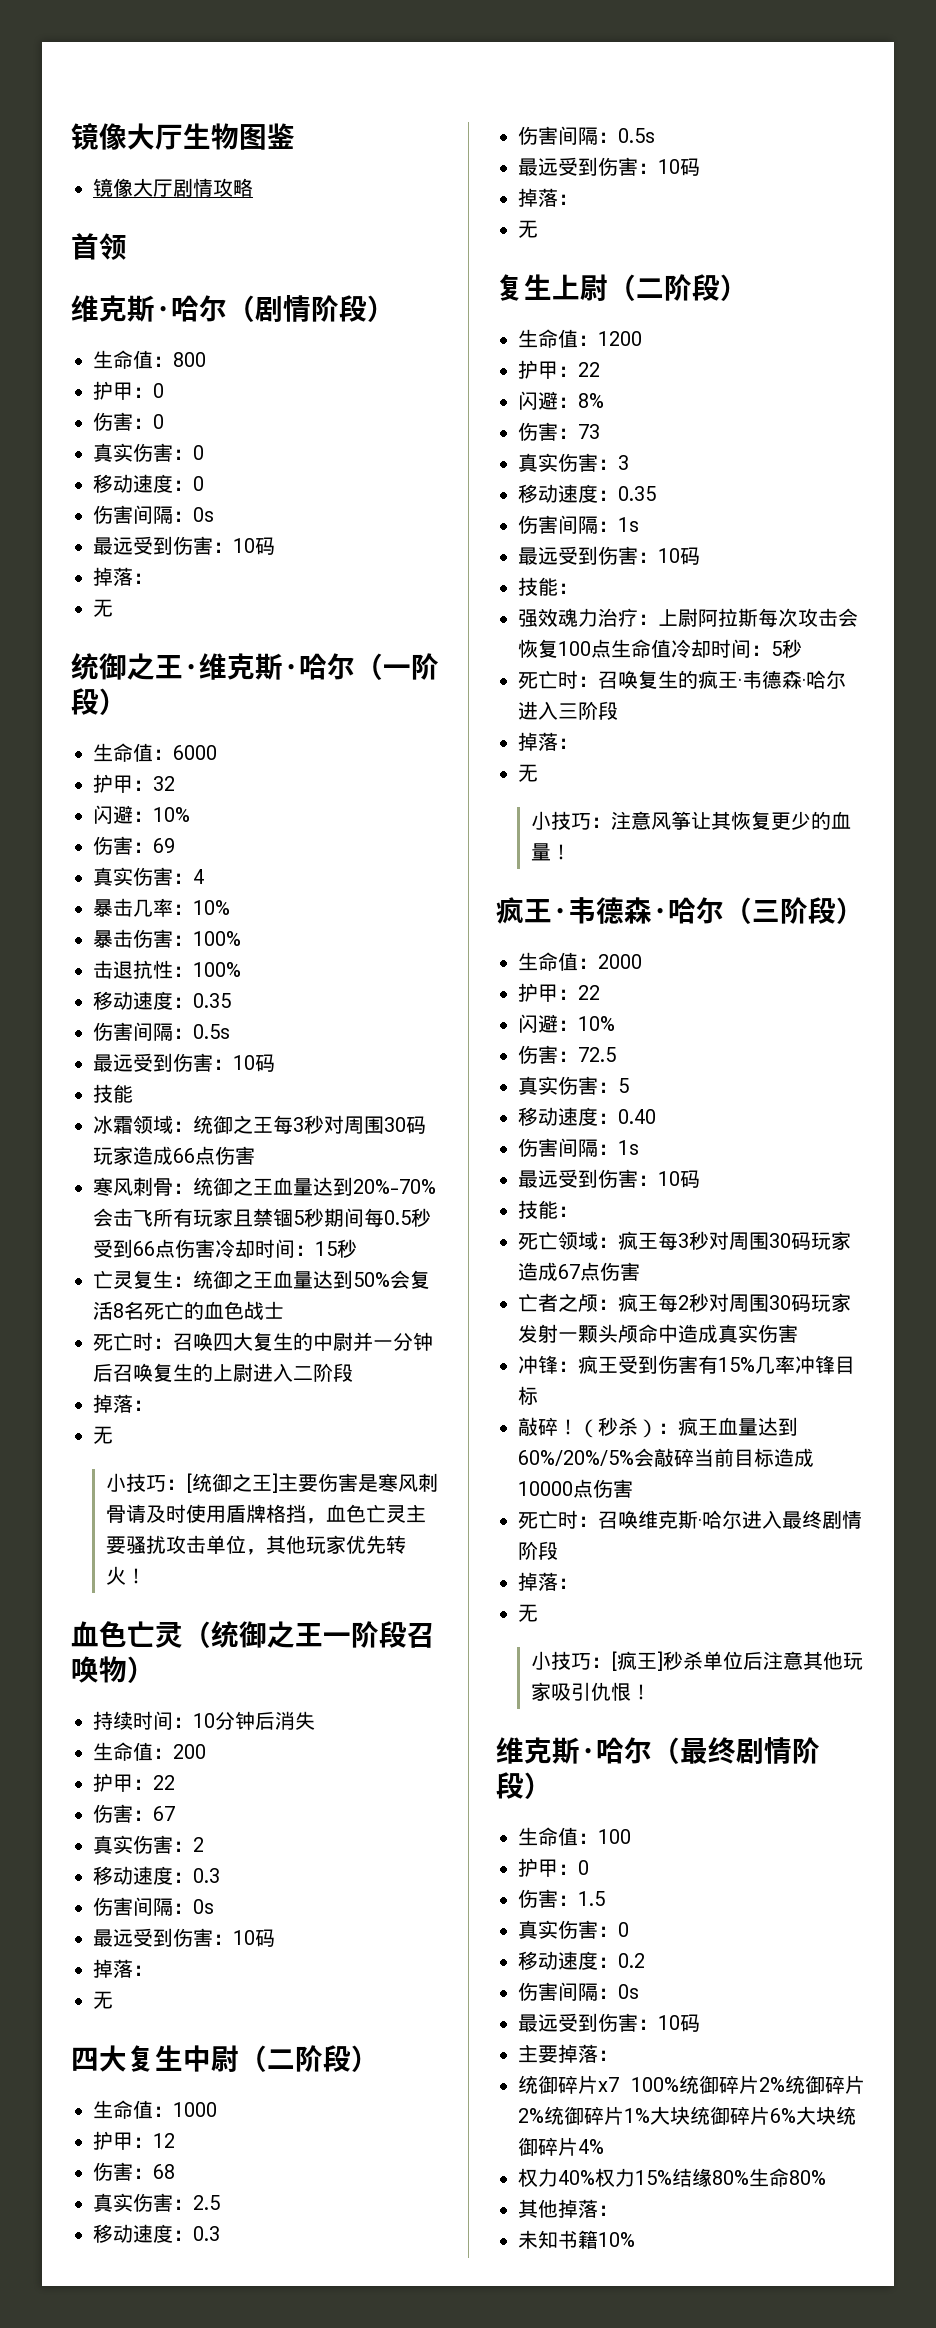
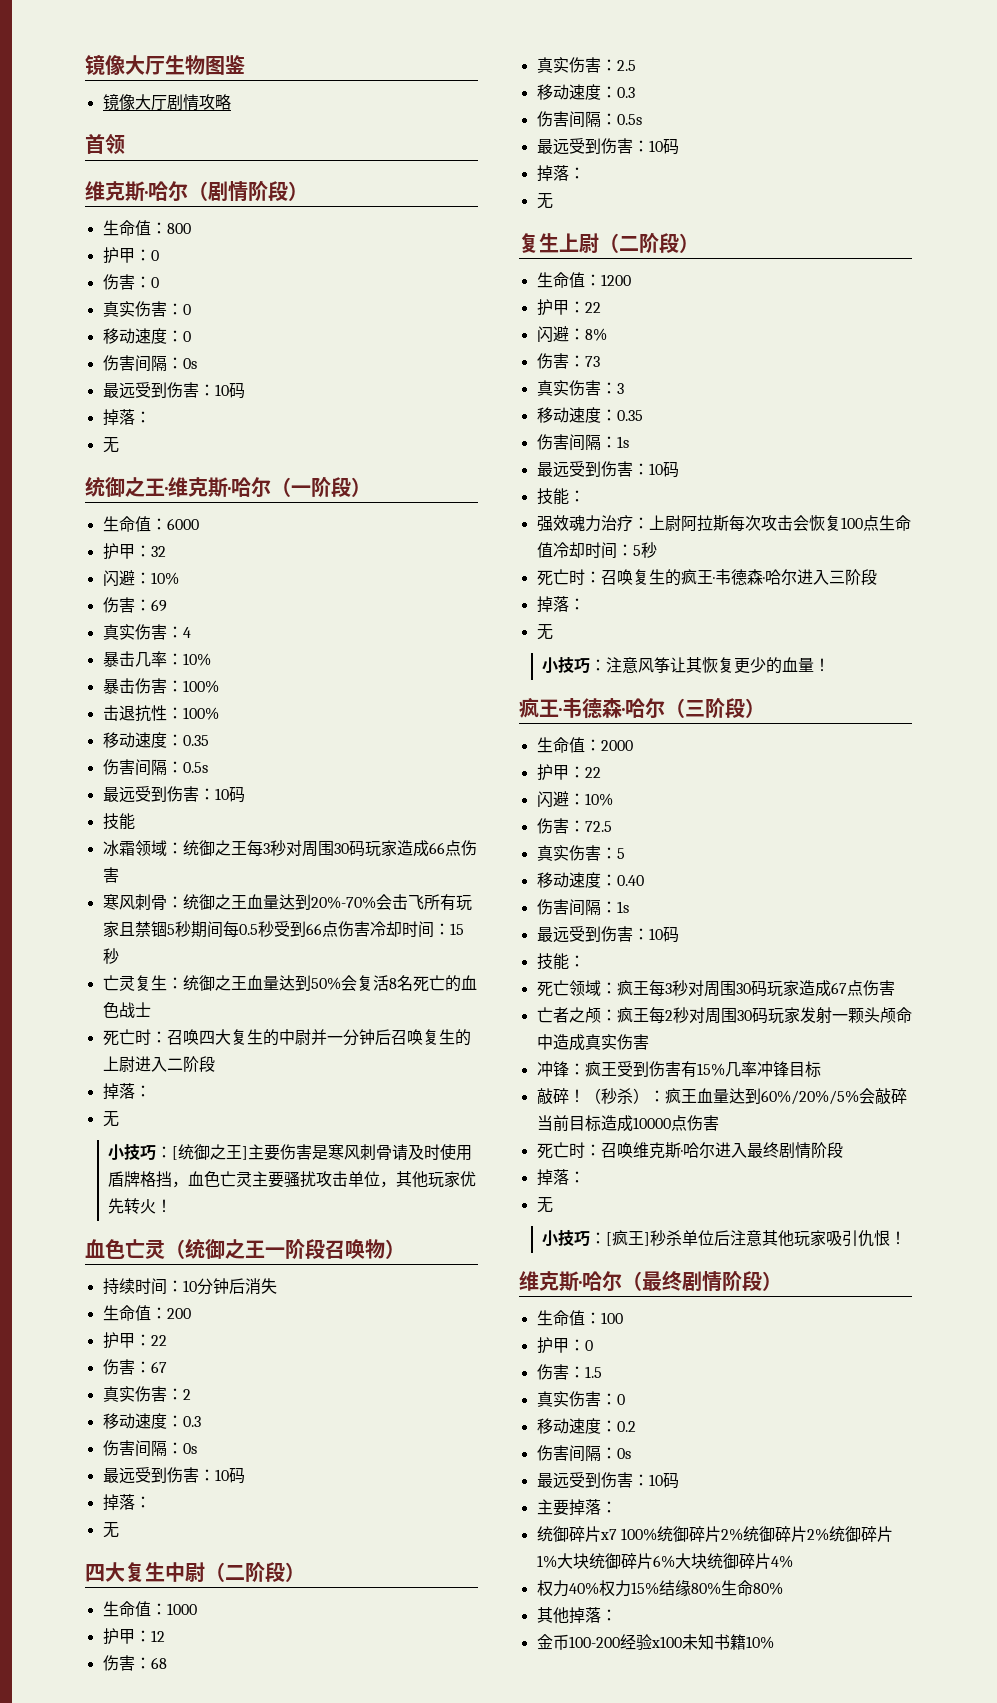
(618, 2210) none -> [536,1634,682,1650] 金币100-200经验x100

